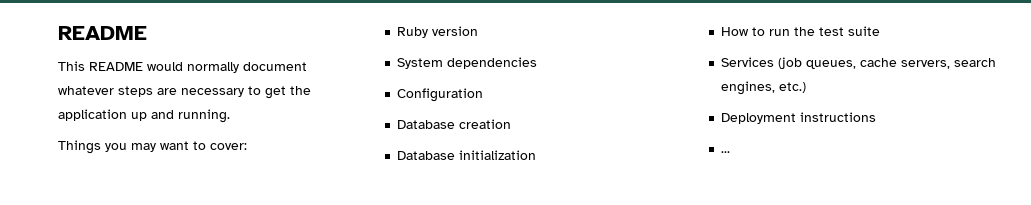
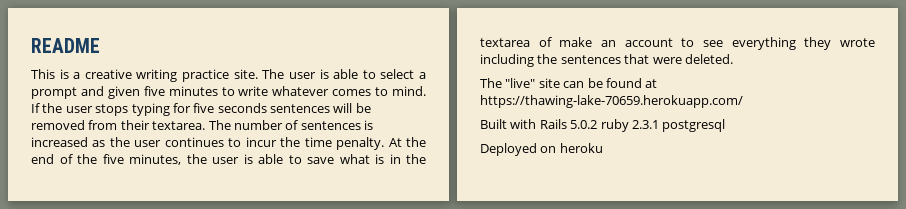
[89,62,307,73] [58,86,311,99] [58,109,230,123] [58,140,247,154] [397,26,479,38] [397,57,538,69] [397,88,484,102] [397,119,512,129] [397,150,537,160] [721,26,881,36] [721,57,997,69] [721,81,807,95] [721,112,877,124] [721,151,731,153] README would normally document whatever steps are necessary to get the application up and running. // Things you may want to cover: // Ruby version // System dependencies // Configuration // Database creation // Database initialization // How to run the test suite // Services (job queues, cache servers, search engines, etc.) // Deployment instructions // ... -> [59,69,427,82] [31,86,426,99] [31,103,371,116] [31,120,373,130] [31,137,426,150] [31,154,426,165] [480,37,875,50] [480,54,733,67] [480,78,658,88] [480,95,743,108] [480,119,726,132] [480,143,603,156] is a creative writing practice site. The user is able to select a prompt and given five minutes to write whatever comes to mind. If the user stops typing for five seconds sentences will be removed from their textarea. The number of sentences is increased as the user continues to incur the time penalty. At the end of the five minutes, the user is able to save what is in the textarea of make an account to see everything they wrote including the sentences that were deleted. // The "live" site can be found at https://thawing-lake-70659.herokuapp.com/ // Built with Rails 5.0.2 ruby 2.3.1 postgresql // Deployed on heroku

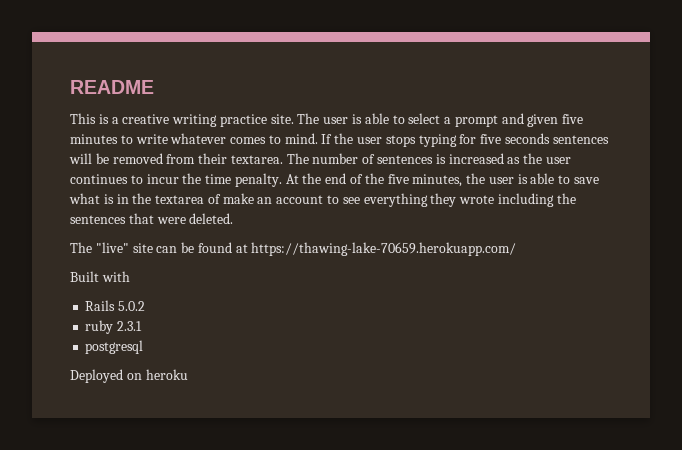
(537, 124) none -> (130, 276) //
(598, 124) none -> (146, 306) //
(659, 124) none -> (143, 326) //

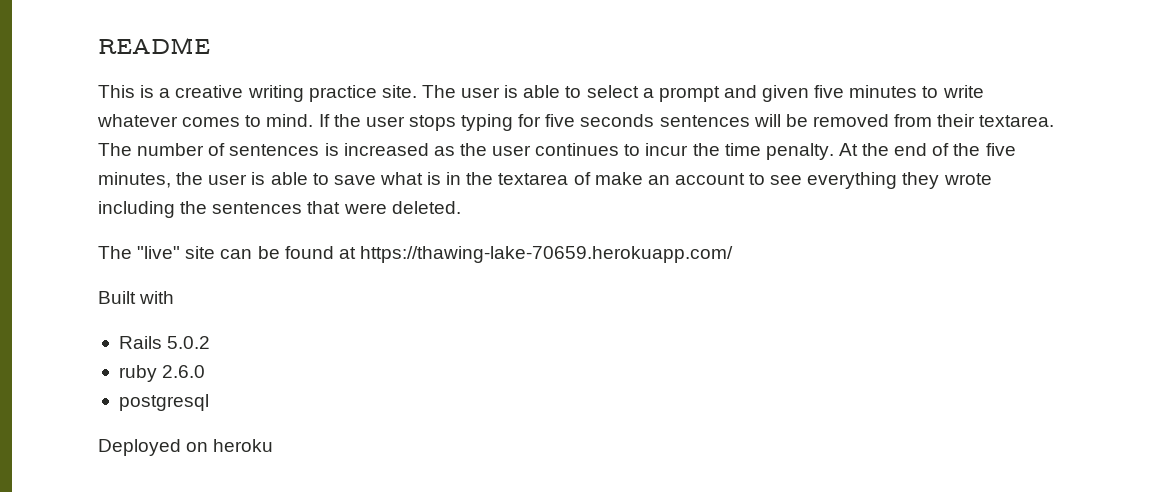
[117,321,143,331] 2.3.1 -> [162,365,206,378] 2.6.0

